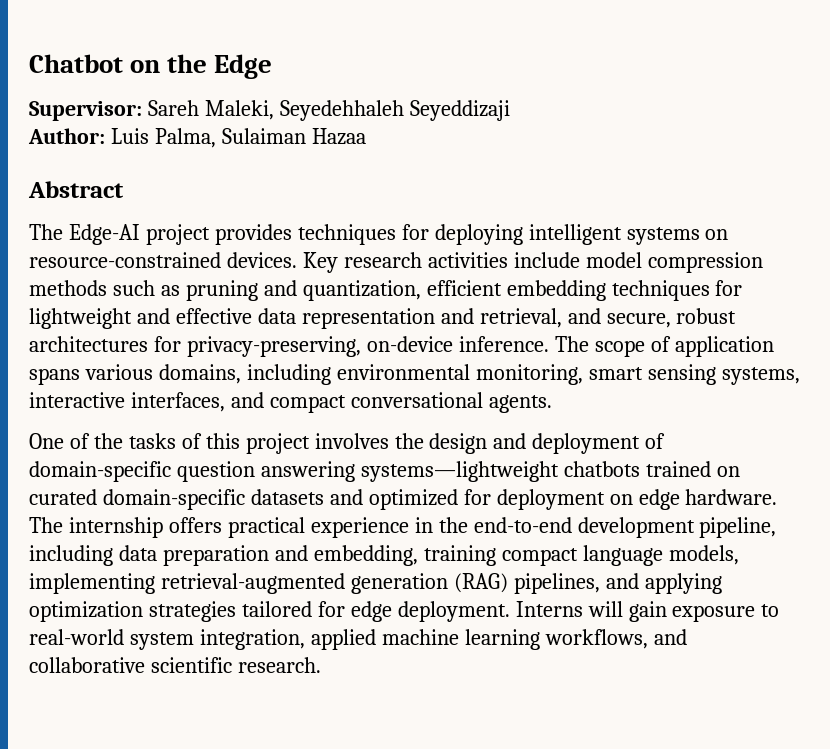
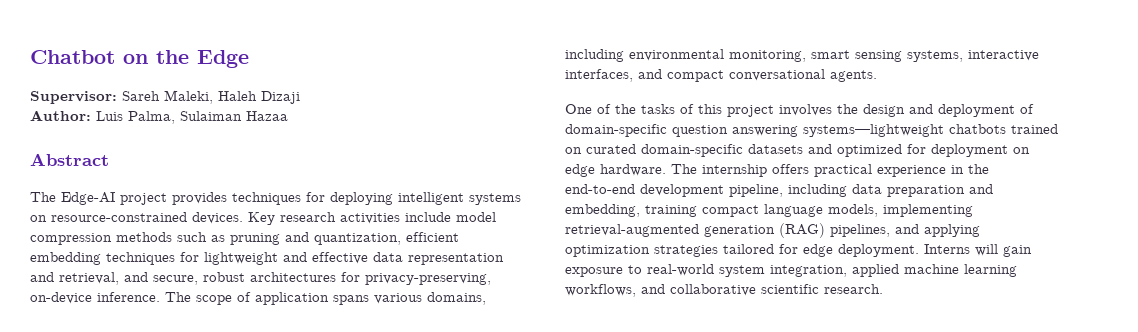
[279,100,510,121] Seyedehhaleh Seyeddizaji -> [218,91,300,104] Haleh Dizaji

